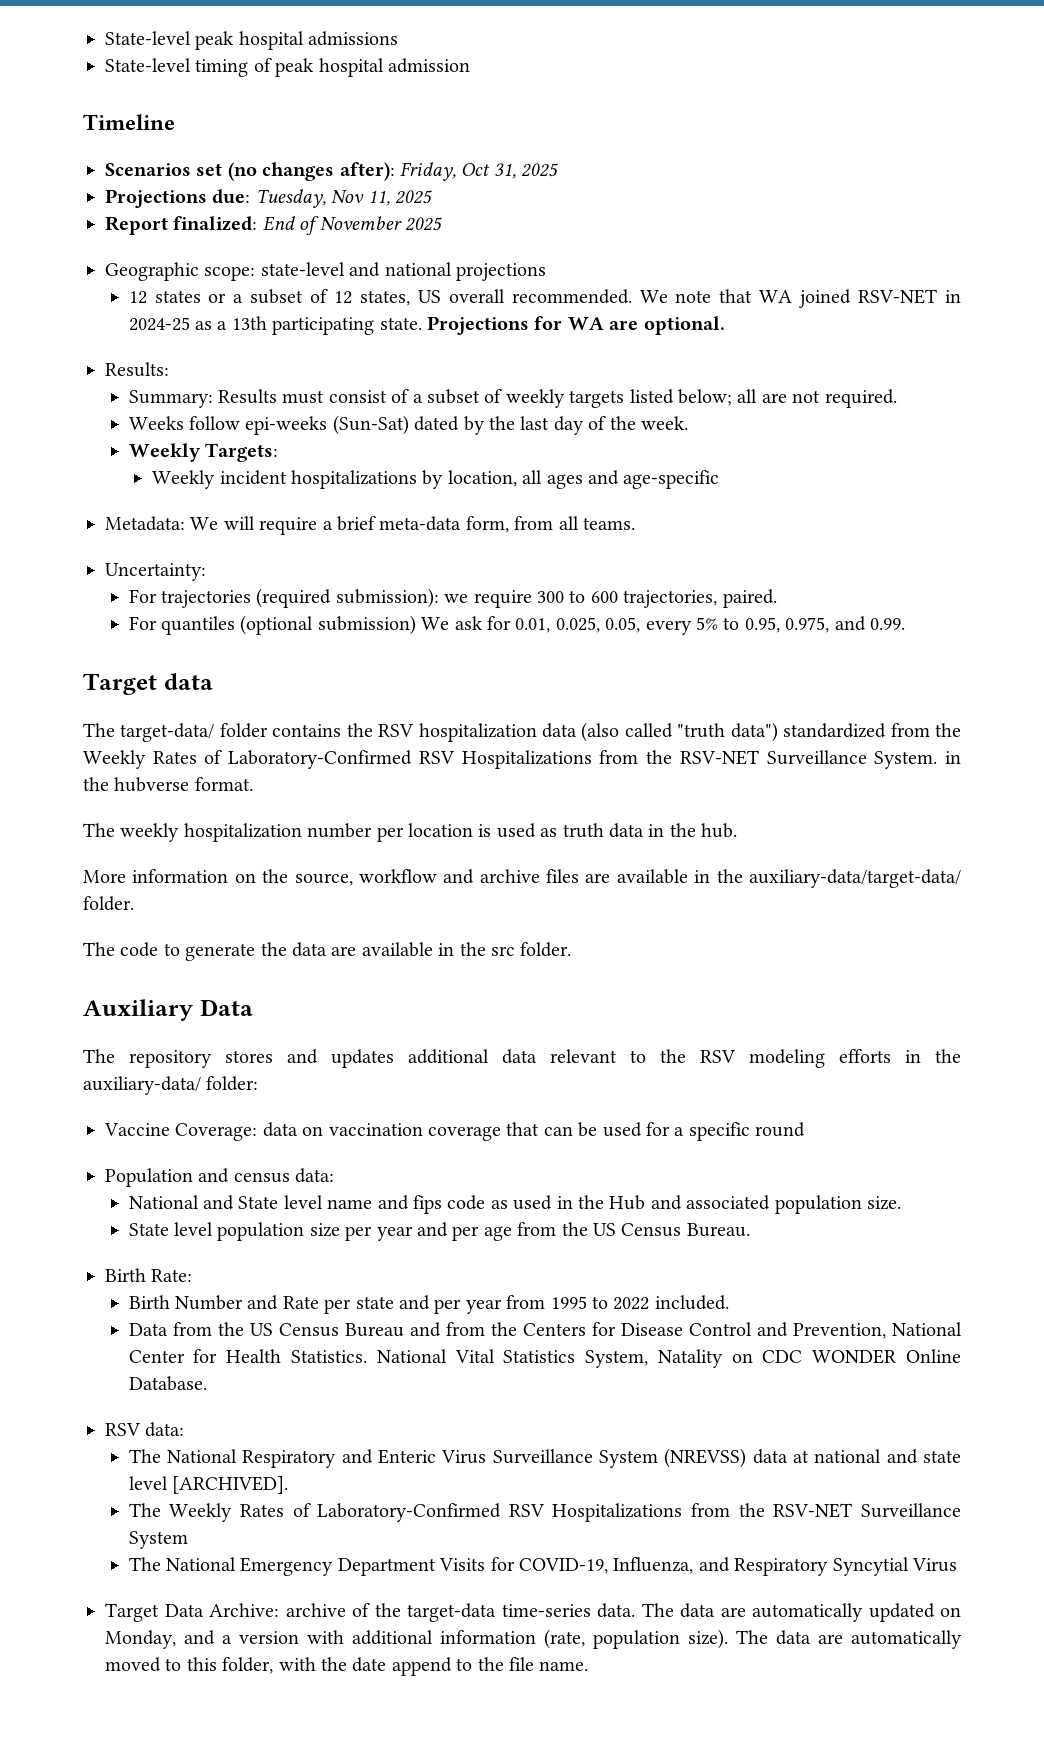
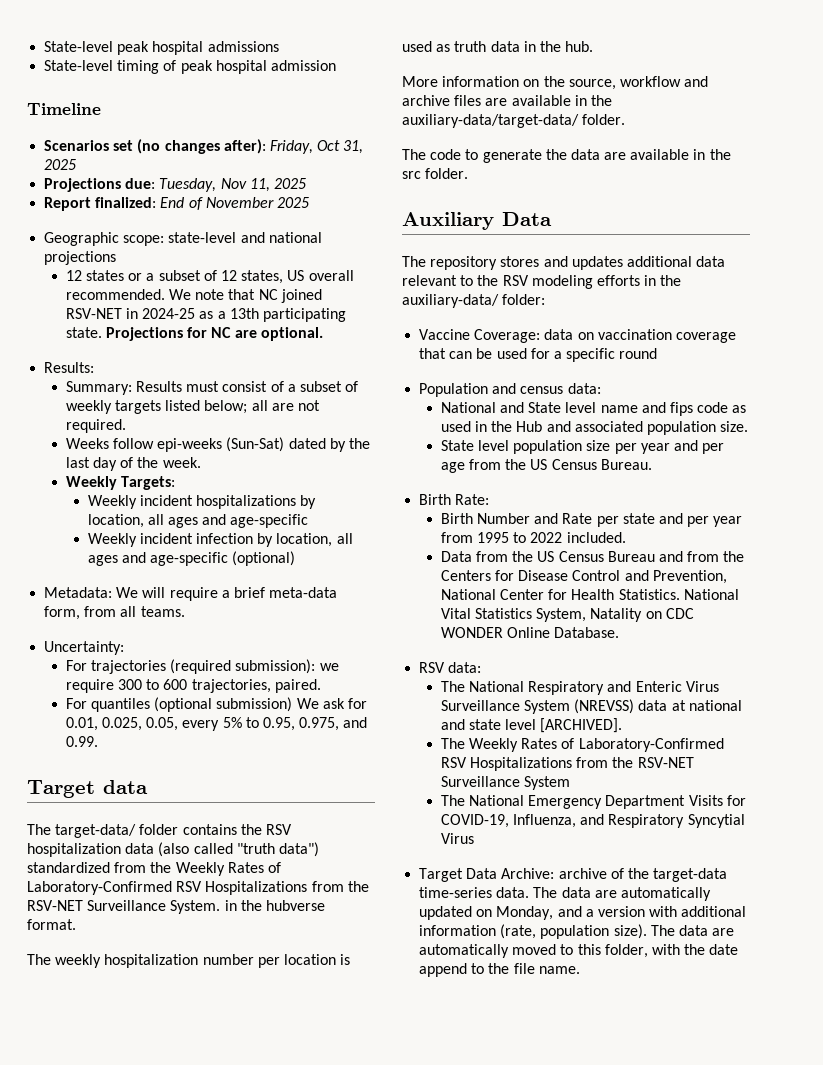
[759,290,793,303] WA -> [258,289,278,300] NC
[567,317,604,330] WA -> [211,327,232,338] NC
(720, 479) none -> [87,533,353,547] [87,551,296,566] // Weekly incident infection by location, all ages and age-specific (optional)

